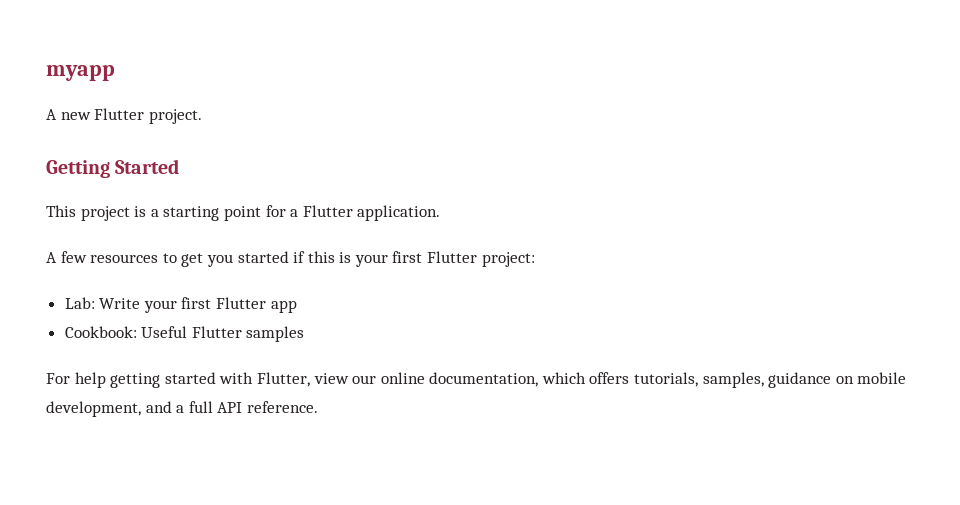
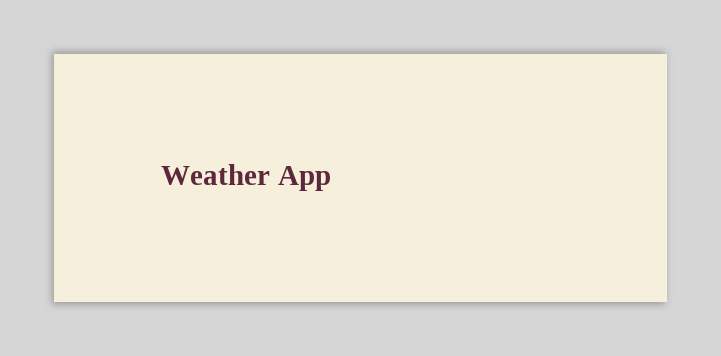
[46,65,115,81] [46,108,202,124] [46,159,180,178] [46,205,441,221] [46,251,535,267] [64,297,297,313] [64,326,305,342] [46,372,907,388] [46,401,318,417] myapp // A new Flutter project. // Getting Started // This project is a starting point for a Flutter application. // A few resources to get you started if this is your first Flutter project: // Lab: Write your first Flutter app // Cookbook: Useful Flutter samples // For help getting started with Flutter, view our online documentation, which offers tutorials, samples, guidance on mobile development, and a full API reference. -> [161,164,331,191] Weather App

